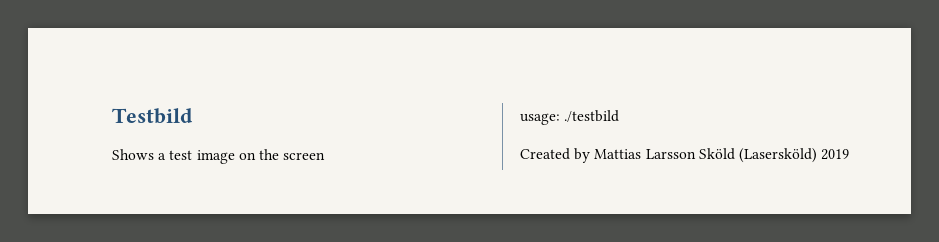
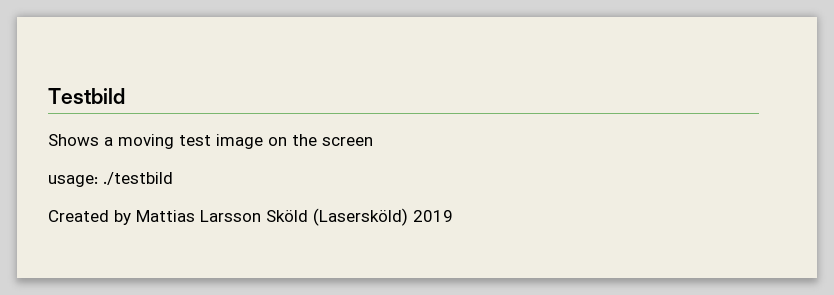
(167, 156) none -> [118,134,174,149] moving

